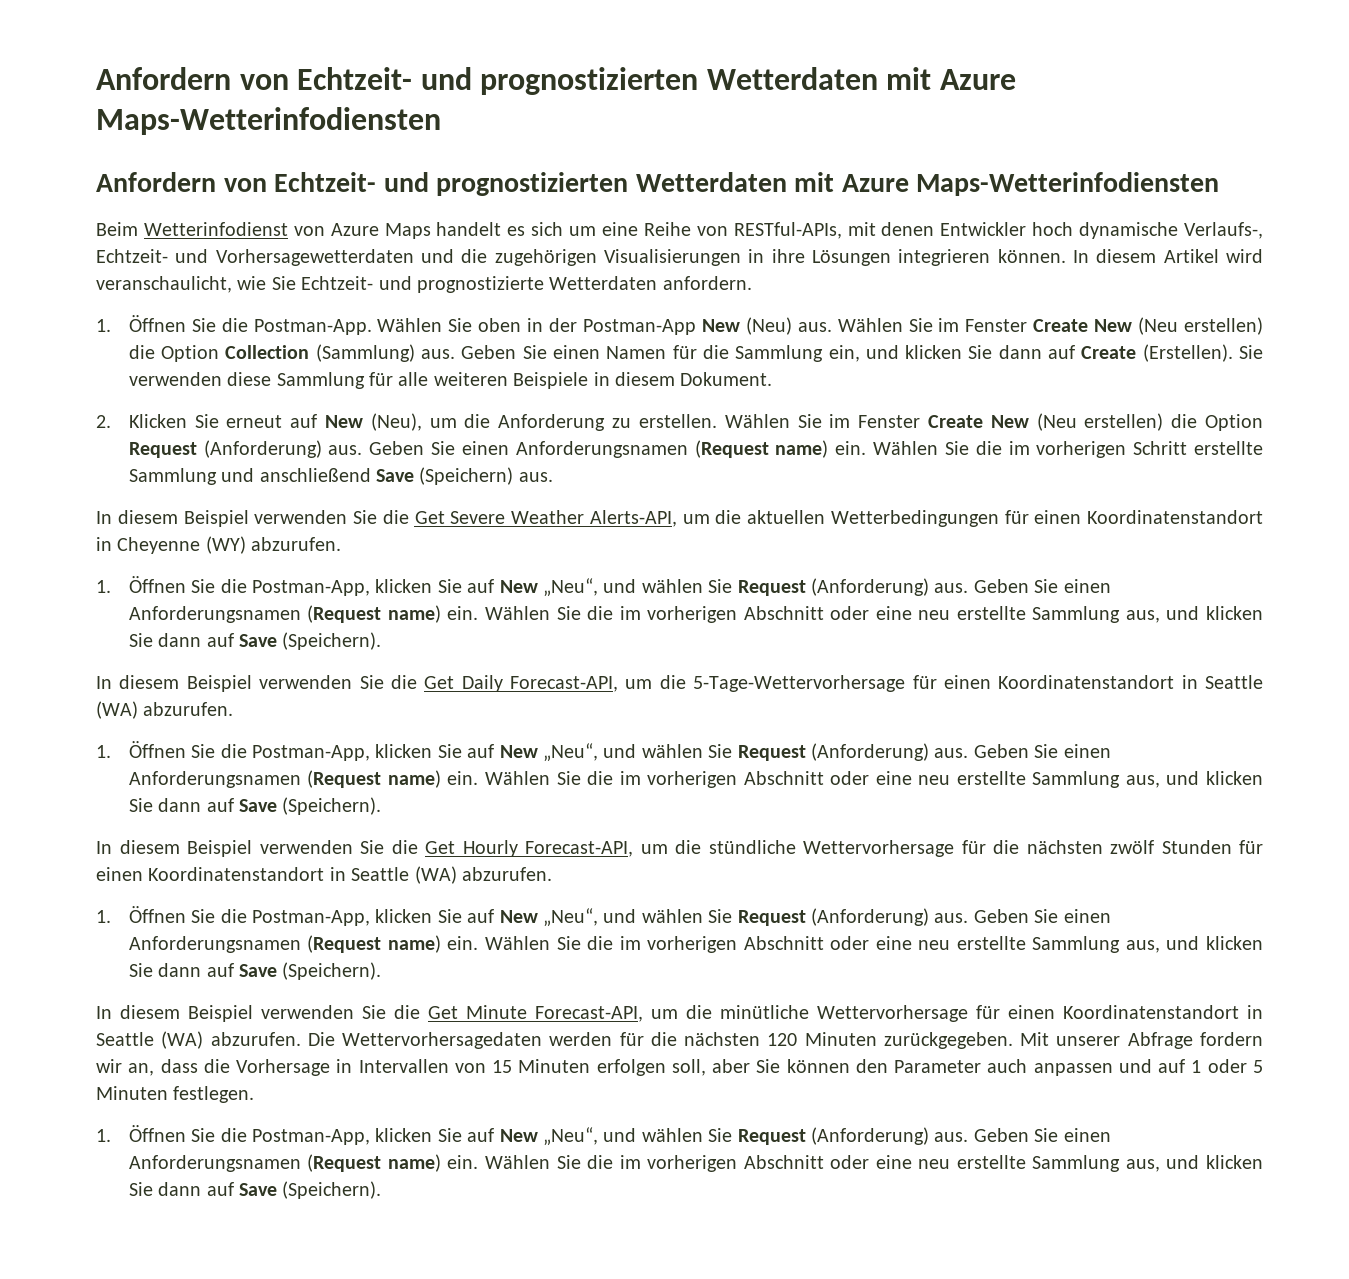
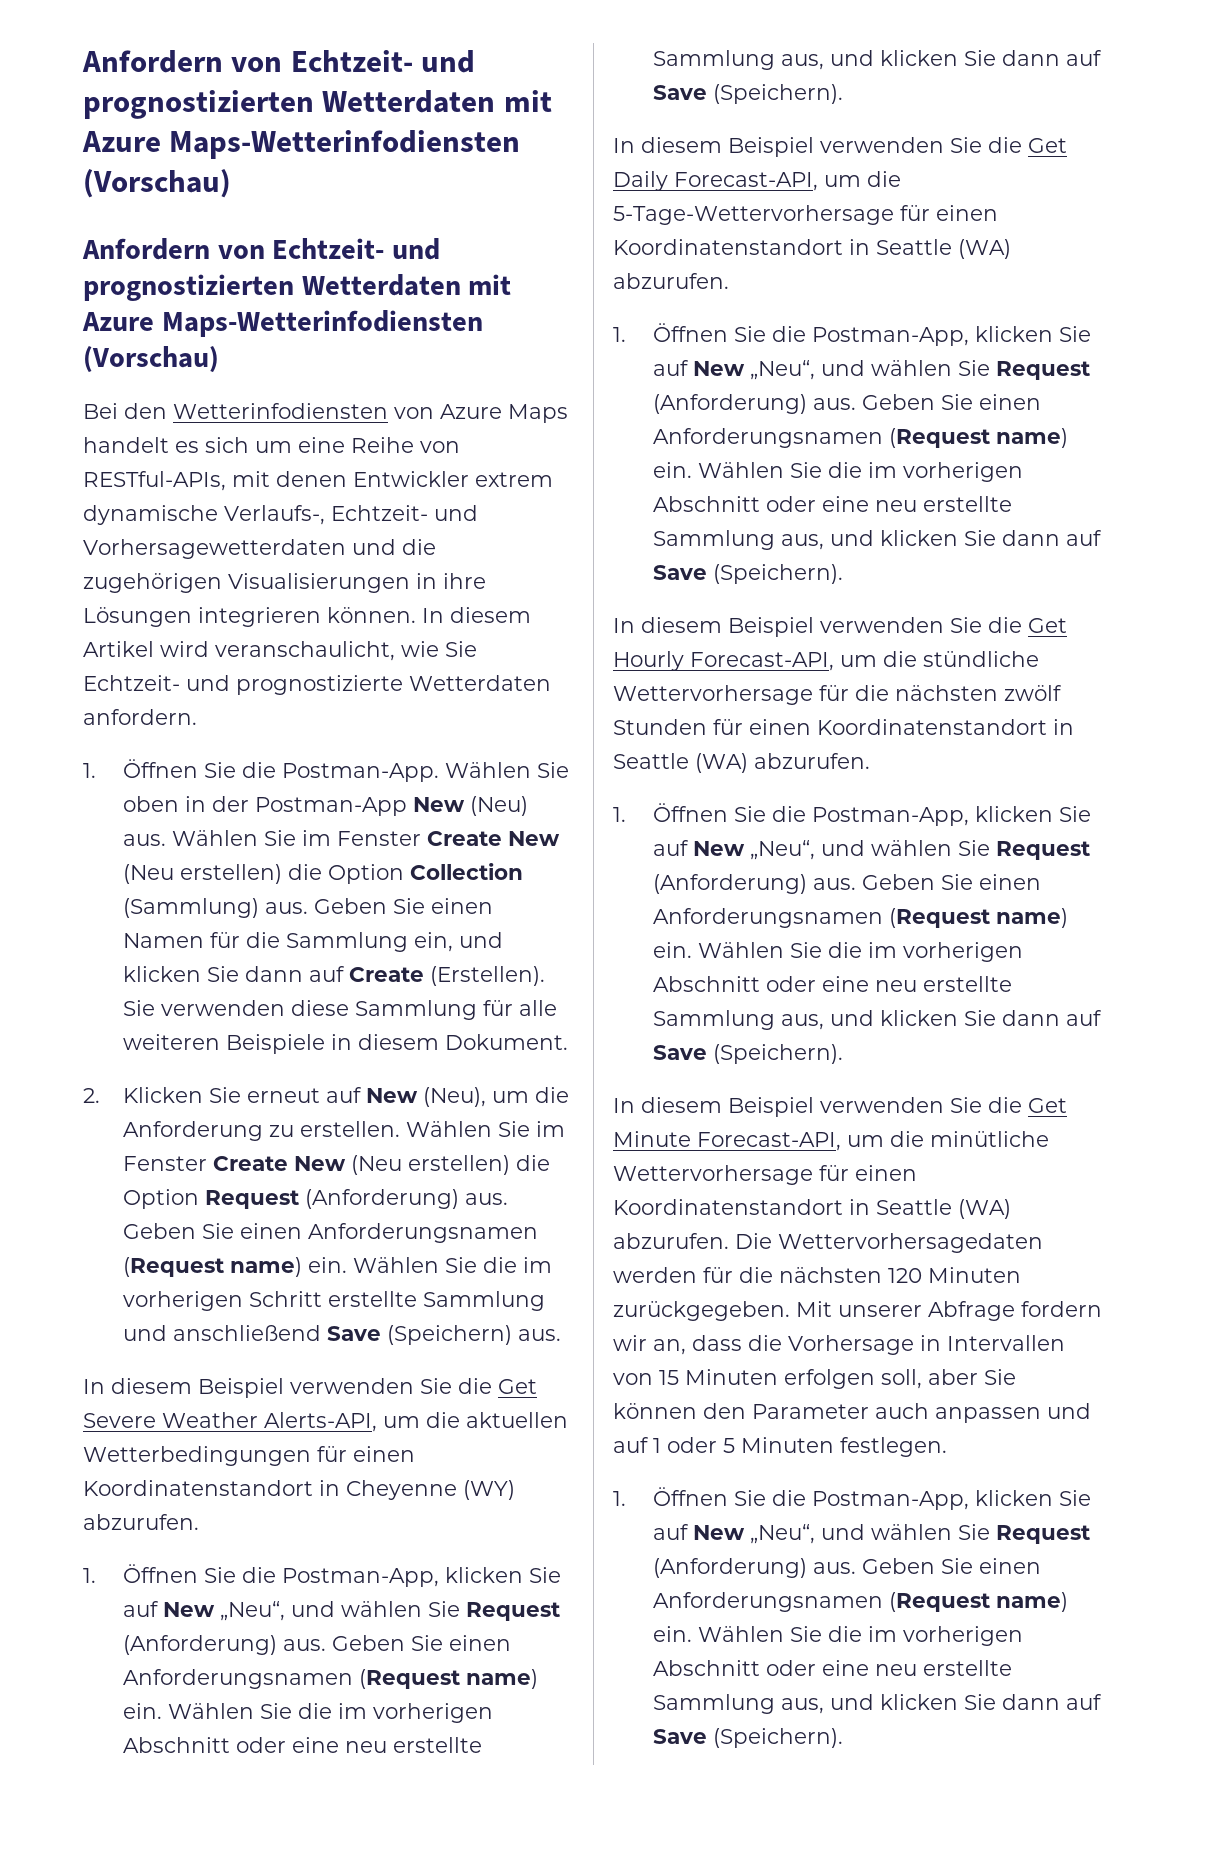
[96,67,1016,95] [96,107,441,135] [96,172,1220,196] [96,222,288,236] Anfordern von Echtzeit- und prognostizierten Wetterdaten mit Azure Maps-Wetterinfodiensten // Anfordern von Echtzeit- und prognostizierten Wetterdaten mit Azure Maps-Wetterinfodiensten // Beim Wetterinfodienst -> [82,50,476,73] [83,90,552,119] [82,130,521,159] [83,169,231,198] [82,238,441,260] [83,274,512,301] [82,310,483,337] [83,346,219,373] [83,403,388,419] Anfordern von Echtzeit- und prognostizierten Wetterdaten mit Azure Maps-Wetterinfodiensten (Vorschau) // Anfordern von Echtzeit- und prognostizierten Wetterdaten mit Azure Maps-Wetterinfodiensten (Vorschau) // Bei den Wetterinfodiensten
[1032,222,1074,236] hoch -> [475,472,553,487] extrem

